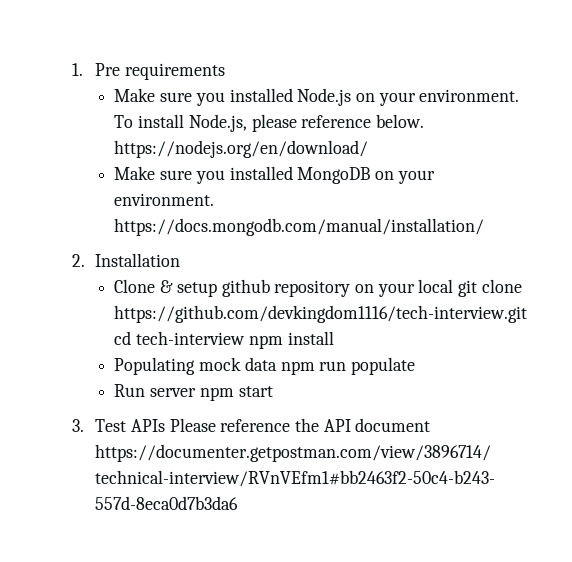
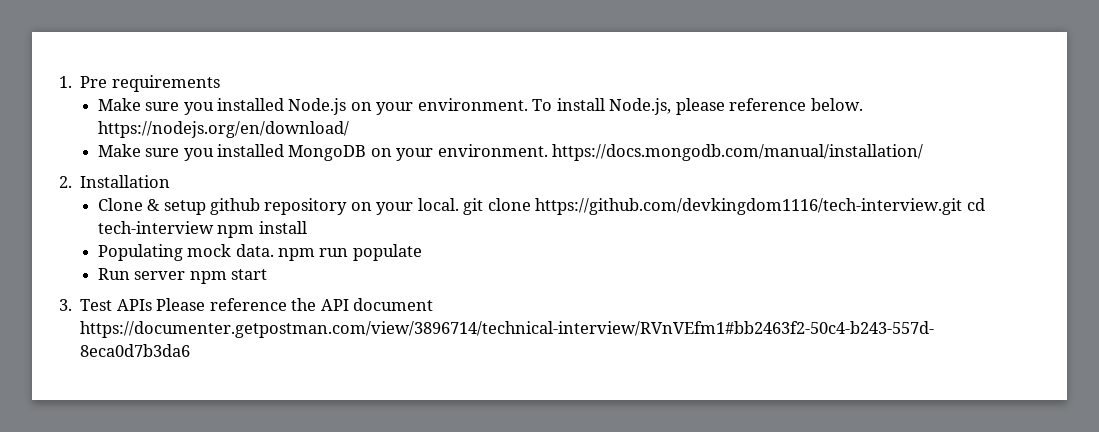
[418,279,454,293] local -> [417,198,459,211] local.
[244,357,277,371] data -> [235,244,274,257] data.

